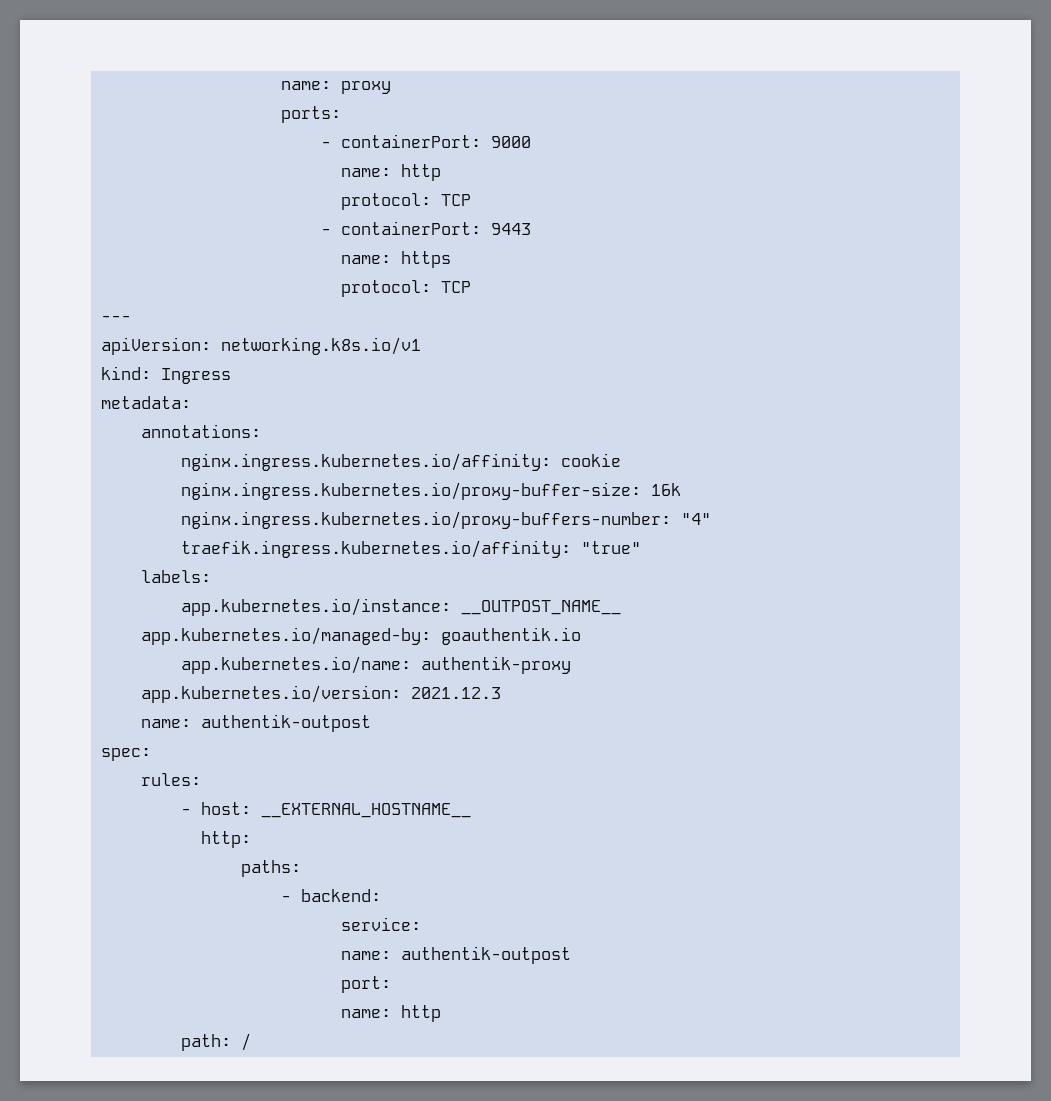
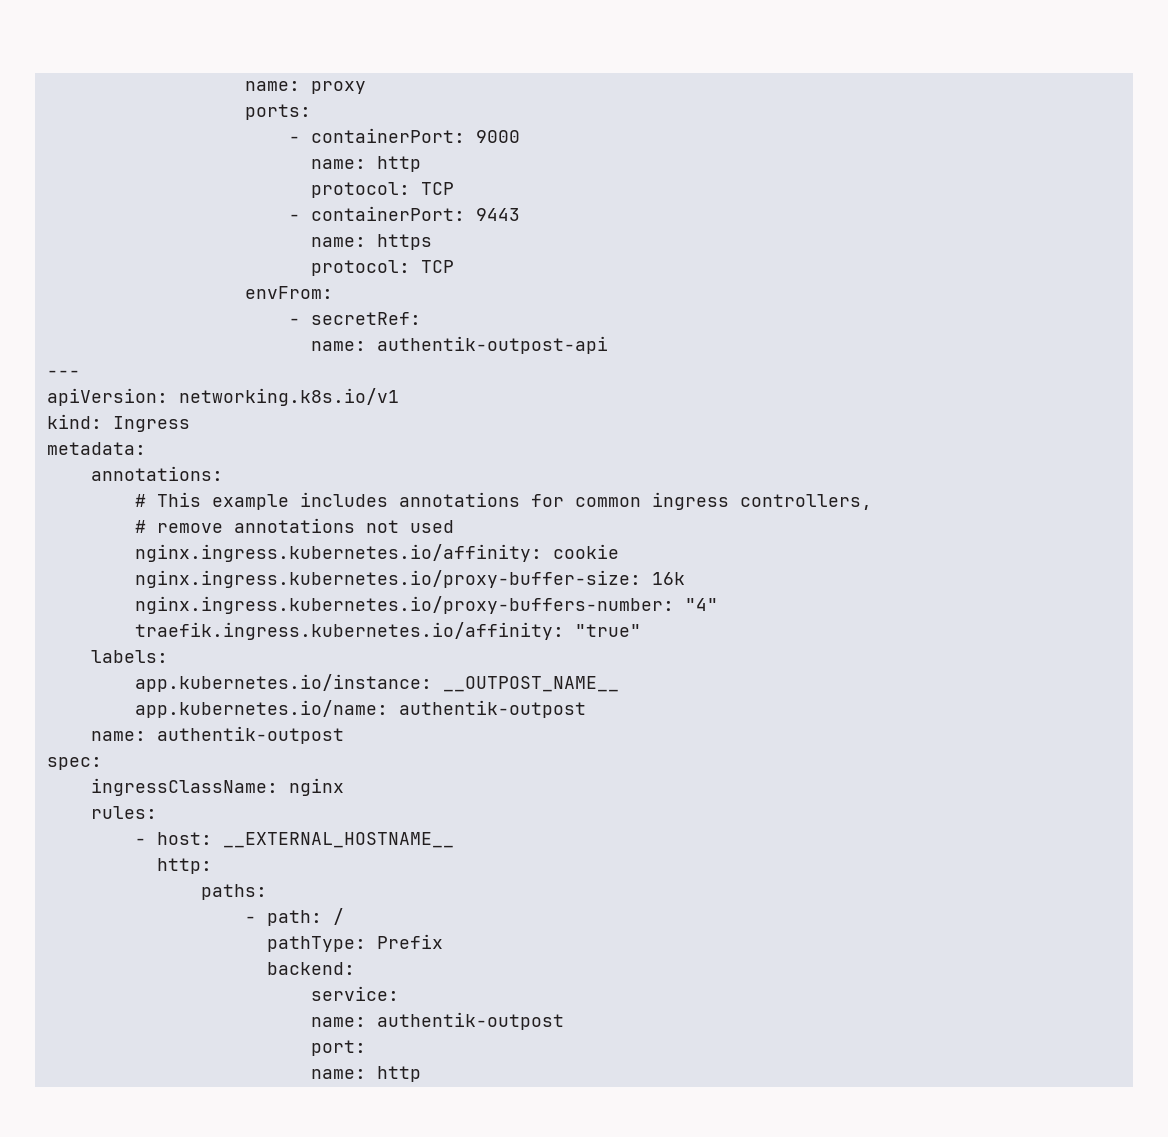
(471, 287) none -> [244,286,333,299] [288,312,421,325] [310,336,608,354] // envFrom: // - secretRef: // name: authentik-outpost-api
(261, 431) none -> [134,492,872,510] [134,518,454,533] // # This example includes annotations for common ingress controllers, // # remove annotations not used
[140,627,581,645] // app.kubernetes.io/managed-by: goauthentik.io -> (619, 684) none
[420,656,571,674] [140,685,501,703] authentik-proxy // app.kubernetes.io/version: 2021.12.3 -> [398,700,586,718] authentik-outpost
(151, 754) none -> [90,778,344,796] // ingressClassName: nginx
(291, 898) none -> [266,908,344,926] [266,934,443,952] path: / // pathType: Prefix //
[180,1033,251,1051] // path: / -> (421, 1074) none

